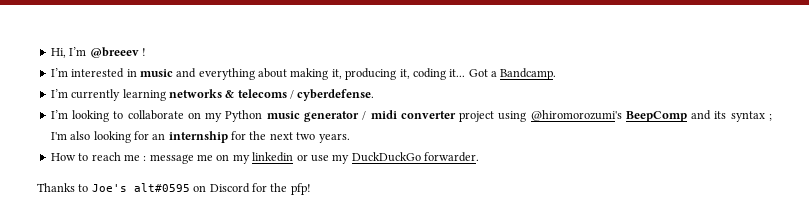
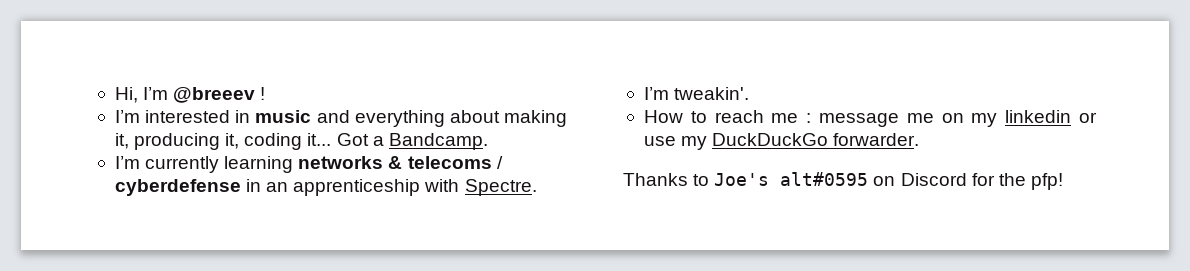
[297,89,375,101] [50,110,772,122] [50,131,350,143] cyberdefense. // I’m looking to collaborate on my Python music generator / midi converter project using @hiromorozumi's BeepComp and its syntax ; I'm also looking for an internship for the next two years. -> [114,179,537,196] [643,87,750,100] cyberdefense in an apprenticeship with Spectre. // I’m tweakin'.

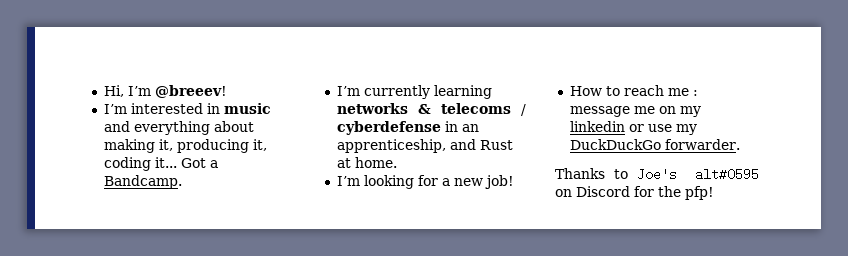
[173,87,266,103] @breeev ! -> [154,85,227,98] @breeev!
[293,179,537,196] [643,87,750,100] apprenticeship with Spectre. // I’m tweakin'. -> [336,139,513,153] [336,157,397,168] [336,175,514,189] apprenticeship, and Rust at home. // I’m looking for a new job!

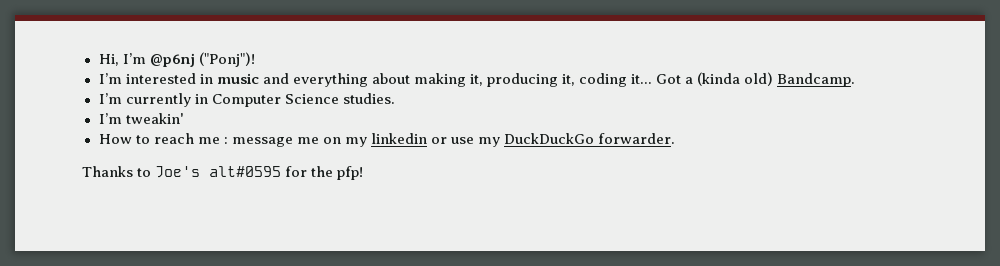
[154,85,227,98] @breeev! -> [149,52,255,67] @p6nj ("Ponj")!
(218, 164) none -> [697,72,774,86] (kinda old)
[433,85,492,99] [336,103,526,116] [336,121,479,135] [336,139,513,153] [336,157,397,168] [336,175,514,189] learning networks & telecoms / cyberdefense in an apprenticeship, and Rust at home. // I’m looking for a new job! -> [194,93,395,107] [98,113,184,124] in Computer Science studies. // I’m tweakin'
[555,186,630,197] on Discord -> (282, 171) none

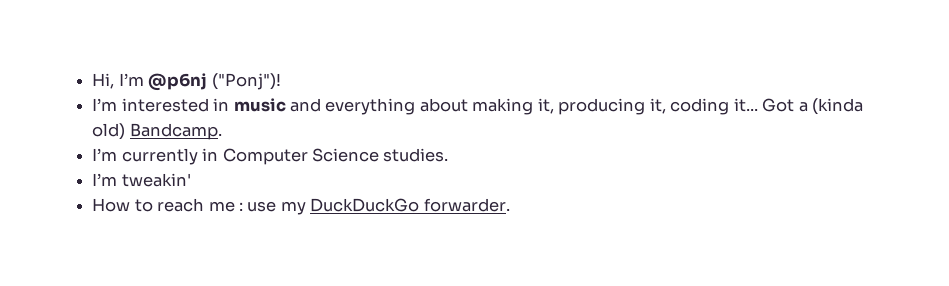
[231,133,676,147] [82,166,364,180] message me on my linkedin or use my DuckDuckGo forwarder. // Thanks to Joe's alt#0595 for the pfp! -> [247,198,510,215] use my DuckDuckGo forwarder.

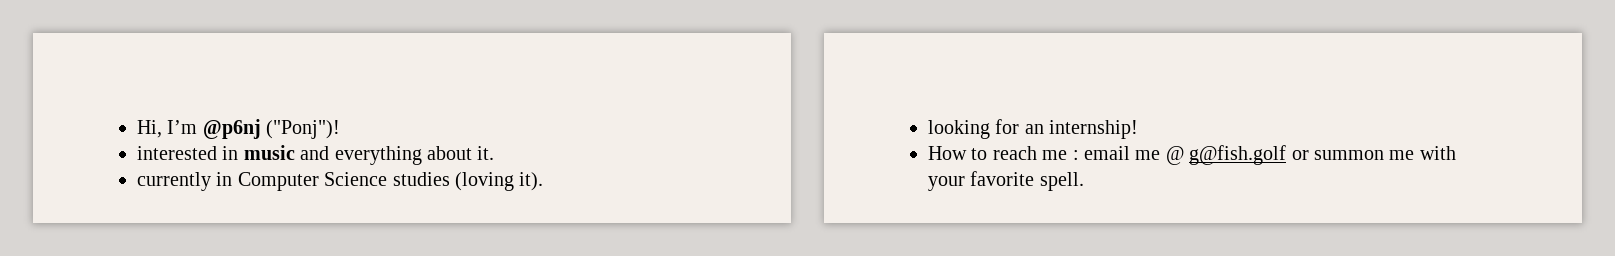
[92,98,118,111] I’m -> (341, 129) none
[472,98,863,115] [92,123,222,140] [92,148,449,165] [92,173,191,187] making it, producing it, coding it... Got a (kinda old) Bandcamp. // I’m currently in Computer Science studies. // I’m tweakin' -> [477,146,495,160] [137,172,544,191] [928,119,1139,139] it. // currently in Computer Science studies (loving it). // looking for an internship!
[247,198,510,215] use my DuckDuckGo forwarder. -> [1084,145,1456,165] [928,171,1084,191] email me @ g@fish.golf or summon me with your favorite spell.

